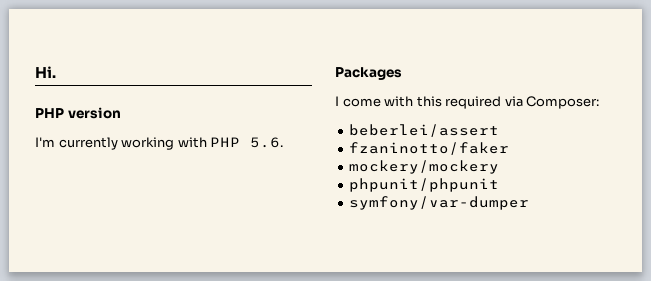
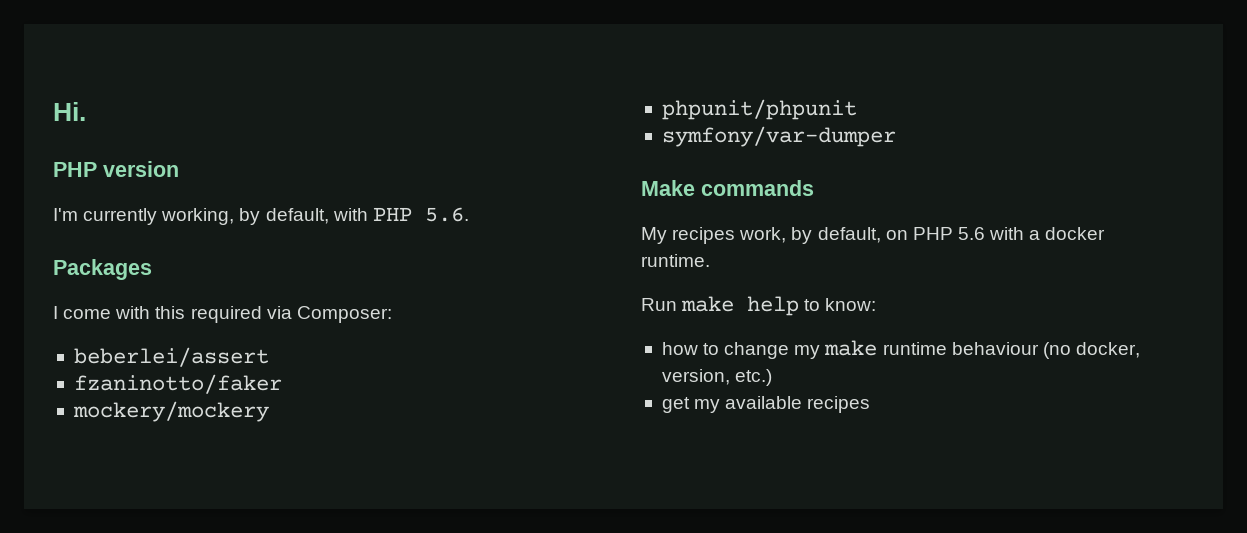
[121,137,175,150] working -> [161,208,329,225] working, by default,
(530, 203) none -> [641,180,814,196] [641,227,1106,244] [641,254,710,267] [641,296,877,316] [661,340,1140,359] [661,369,773,386] [661,396,871,413] // Make commands // My recipes work, by default, on PHP 5.6 with a docker runtime. // Run make help to know: // how to change my make runtime behaviour (no docker, version, etc.) // get my available recipes

